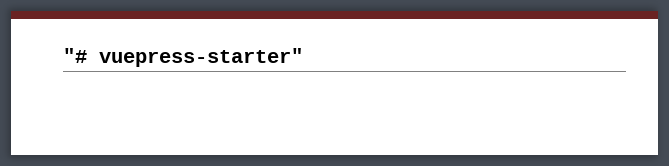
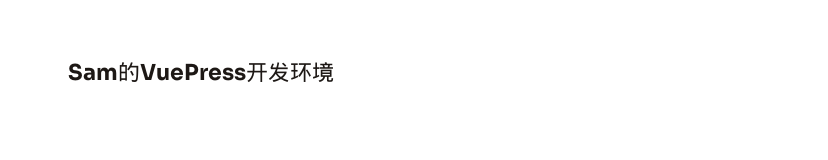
[63,48,303,67] "# vuepress-starter" -> [68,62,334,83] Sam的VuePress开发环境

